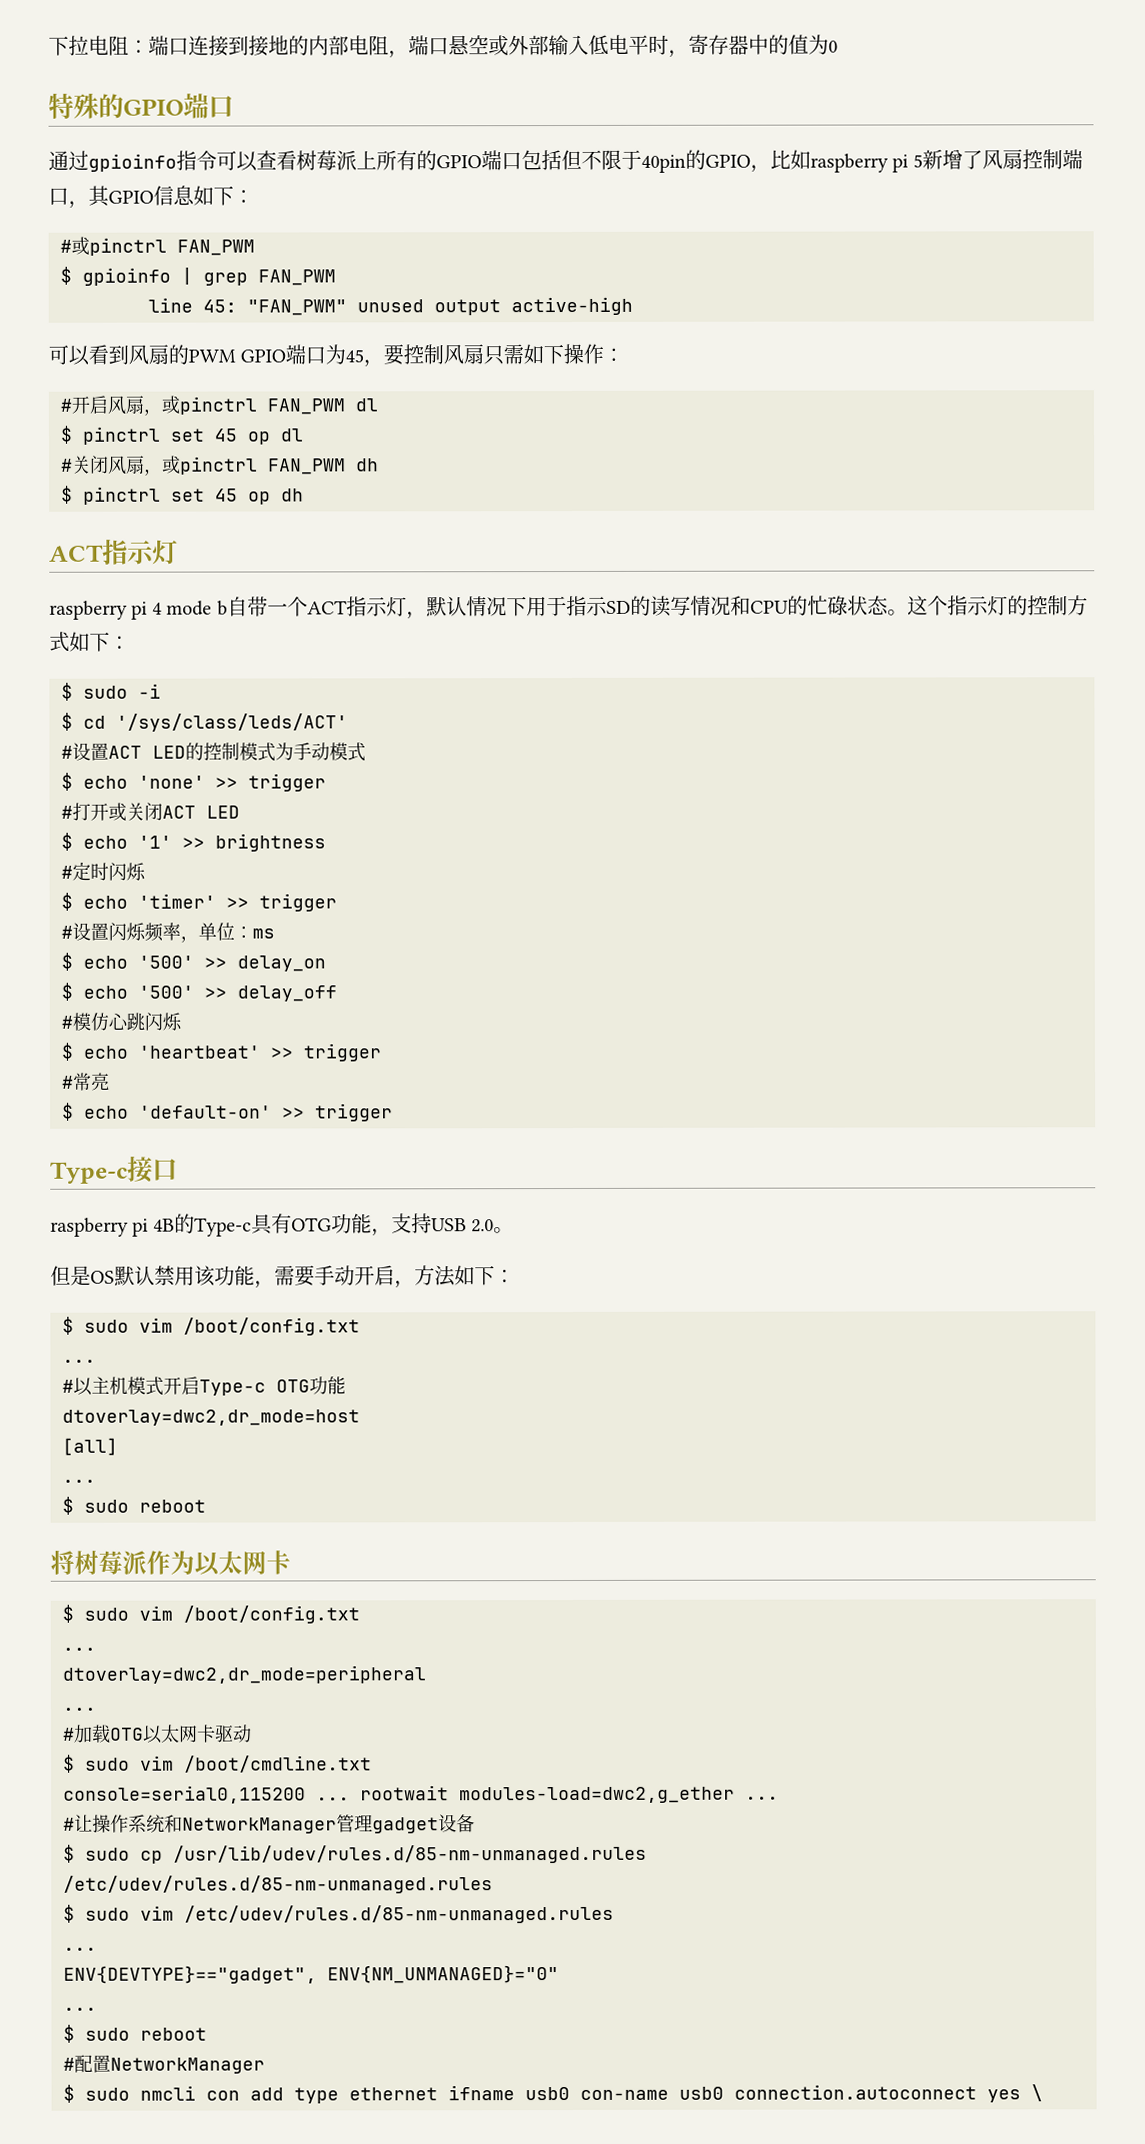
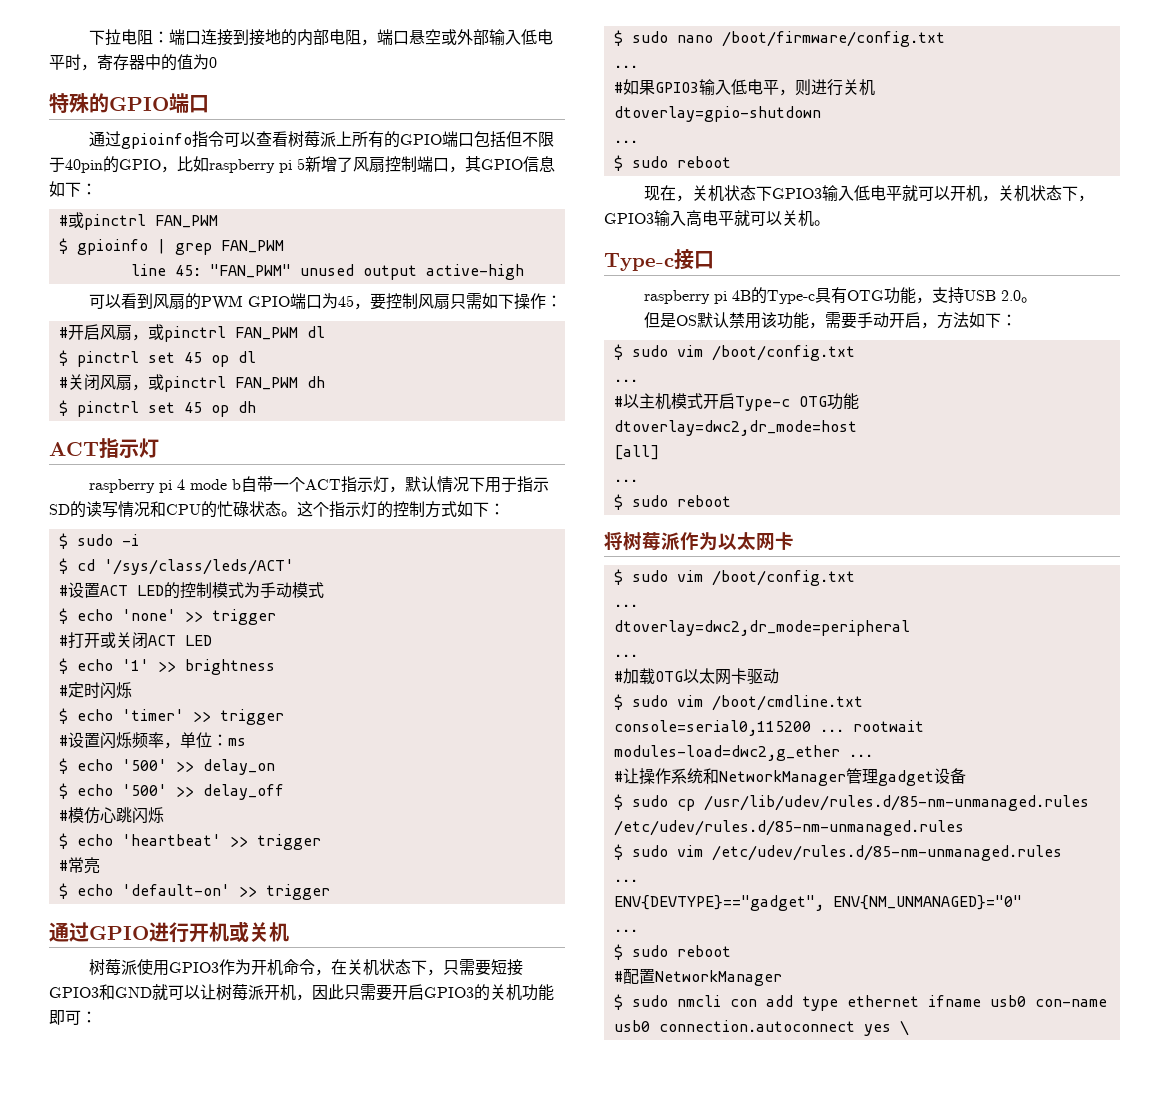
(393, 1112) none -> [49,921,289,943] [89,959,524,976] [49,984,554,1001] [49,1010,97,1025] [613,30,945,47] [613,65,638,68] [613,79,875,96] [613,106,821,122] [613,140,638,143] [613,155,731,171] [644,185,1095,202] [604,210,830,227] // 通过GPIO进行开机或关机 // 树莓派使用GPIO3作为开机命令，在关机状态下，只需要短接GPIO3和GND就可以让树莓派开机，因此只需要开启GPIO3的关机功能即可： // $ sudo nano /boot/firmware/config.txt // ... // #如果GPIO3输入低电平，则进行关机 // dtoverlay=gpio-shutdown // ... // $ sudo reboot // 现在，关机状态下GPIO3输入低电平就可以开机，关机状态下，GPIO3输入高电平就可以关机。

